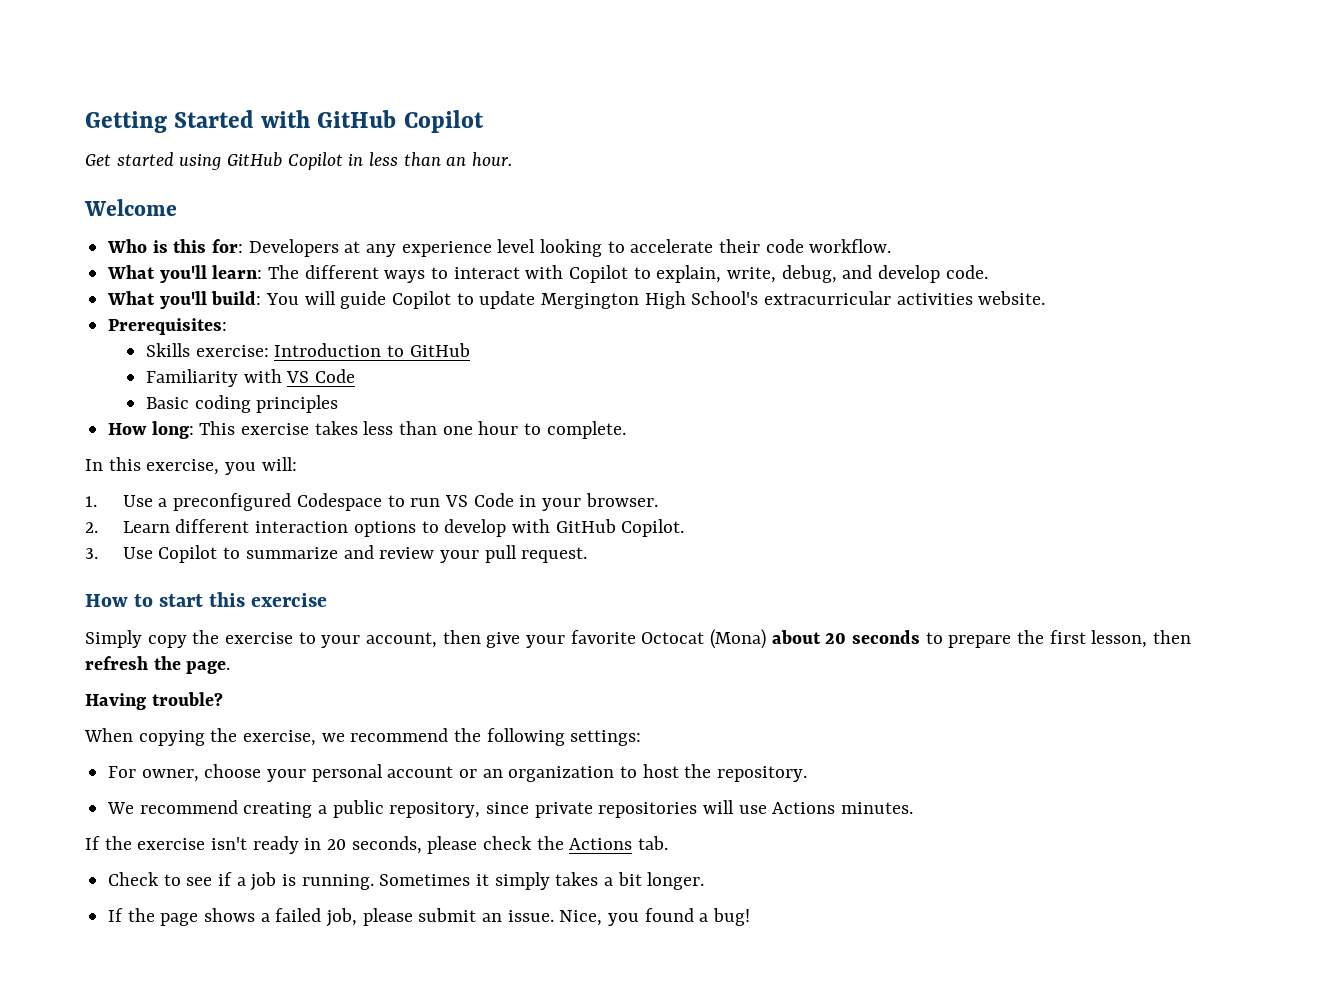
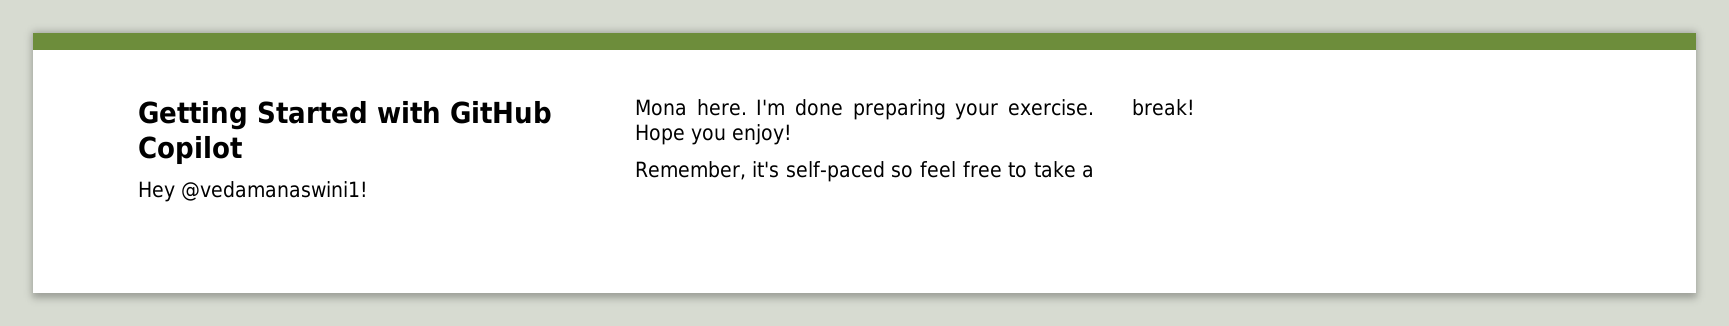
[85,152,513,170] [84,199,177,216] [107,239,892,257] [107,265,988,283] [107,291,1046,309] [108,318,228,335] [145,343,470,357] [145,369,355,387] [145,395,339,413] [108,421,626,439] [85,457,297,475] [85,493,658,511] [85,519,685,537] [85,545,588,563] [85,592,328,607] [85,629,1192,649] [85,656,231,674] [85,692,223,710] [84,728,642,746] [108,764,808,782] [107,800,914,818] [85,836,669,854] [108,872,705,891] [108,908,751,927] Get started using GitHub Copilot in less than an hour. // Welcome // Who is this for: Developers at any experience level looking to accelerate their code workflow. // What you'll learn: The different ways to interact with Copilot to explain, write, debug, and develop code. // What you'll build: You will guide Copilot to update Mergington High School's extracurricular activities website. // Prerequisites: // Skills exercise: Introduction to GitHub // Familiarity with VS Code // Basic coding principles // How long: This exercise takes less than one hour to complete. // In this exercise, you will: // 1. Use a preconfigured Codespace to run VS Code in your browser. // 2. Learn different interaction options to develop with GitHub Copilot. // 3. Use Copilot to summarize and review your pull request. // How to start this exercise // Simply copy the exercise to your account, then give your favorite Octocat (Mona) about 20 seconds to prepare the first lesson, then refresh the page. // Having trouble? // When copying the exercise, we recommend the following settings: // For owner, choose your personal account or an organization to host the repository. // We recommend creating a public repository, since private repositories will use Actions minutes. // If the exercise isn't ready in 20 seconds, please check the Actions tab. // Check to see if a job is running. Sometimes it simply takes a bit longer. // If the page shows a failed job, please submit an issue. Nice, you found a bug! -> [138,181,368,202] [635,99,1095,120] [635,124,792,145] [635,161,1094,182] [1132,99,1195,116] Hey @vedamanaswini1! // Mona here. I'm done preparing your exercise. Hope you enjoy! // Remember, it's self-paced so feel free to take a break!

